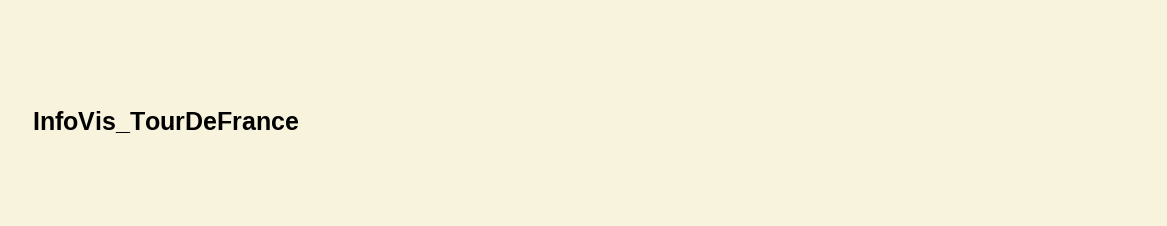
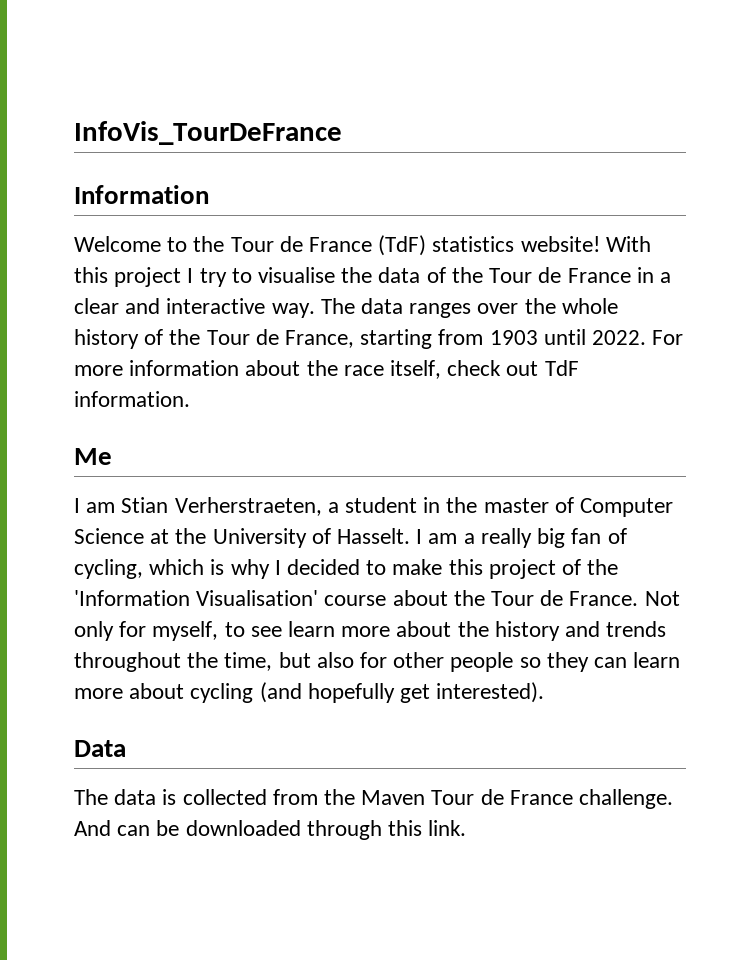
(299, 122) none -> [74,185,209,204] [74,235,651,256] [74,267,671,287] [74,298,618,318] [74,329,684,349] [74,360,579,379] [74,391,190,407] [74,448,112,465] [74,497,674,517] [74,528,627,548] [74,559,619,579] [74,590,680,606] [74,621,667,641] [74,652,681,672] [74,682,545,703] [74,740,126,757] [74,789,674,809] [74,820,467,840] // Information // Welcome to the Tour de France (TdF) statistics website! With this project I try to visualise the data of the Tour de France in a clear and interactive way. The data ranges over the whole history of the Tour de France, starting from 1903 until 2022. For more information about the race itself, check out TdF information. // Me // I am Stian Verherstraeten, a student in the master of Computer Science at the University of Hasselt. I am a really big fan of cycling, which is why I decided to make this project of the 'Information Visualisation' course about the Tour de France. Not only for myself, to see learn more about the history and trends throughout the time, but also for other people so they can learn more about cycling (and hopefully get interested). // Data // The data is collected from the Maven Tour de France challenge. And can be downloaded through this link.

